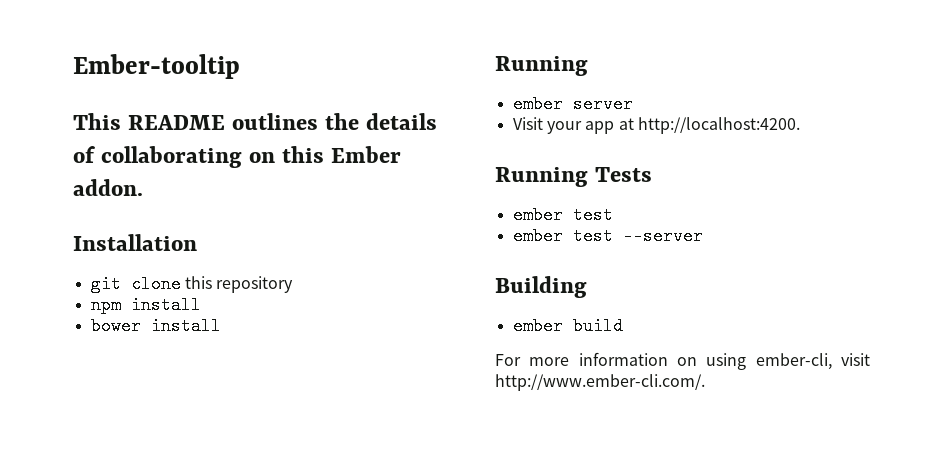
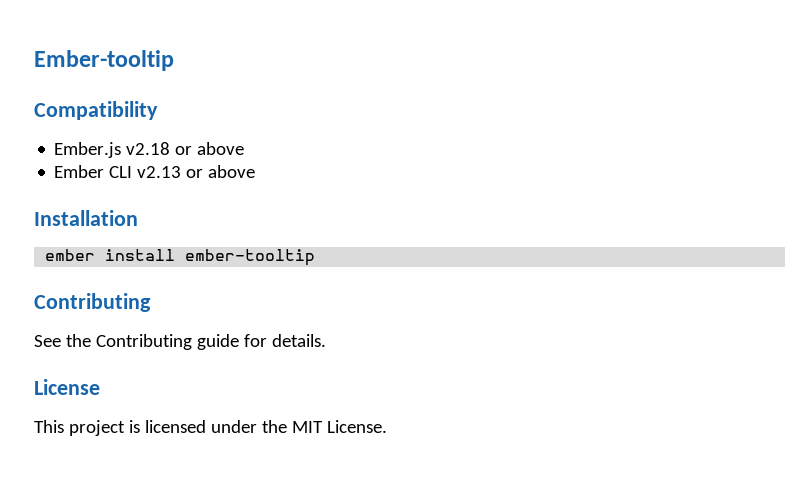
[73,113,437,130] [73,146,401,168] [73,179,143,196] [73,234,197,251] [90,275,294,293] [90,296,201,314] [90,317,221,335] [495,56,588,76] [512,95,633,113] [512,117,800,134] [495,167,652,187] [512,206,613,224] [512,227,703,245] [495,276,587,298] [512,317,623,335] [495,352,870,370] [495,374,705,391] This README outlines the details of collaborating on this Ember addon. // Installation // git clone this repository // npm install // bower install // Running // ember server // Visit your app at http://localhost:4200. // Running Tests // ember test // ember test --server // Building // ember build // For more information on using ember-cli, visit http://www.ember-cli.com/. -> [34,101,158,120] [54,142,245,158] [54,165,256,178] [34,210,138,226] [45,249,316,266] [34,293,151,312] [34,334,326,350] [34,379,100,395] [34,420,387,436] Compatibility // Ember.js v2.18 or above // Ember CLI v2.13 or above // Installation // ember install ember-tooltip // Contributing // See the Contributing guide for details. // License // This project is licensed under the MIT License.

